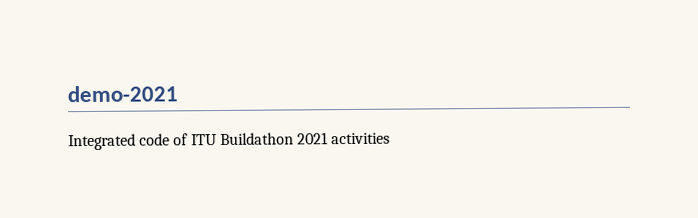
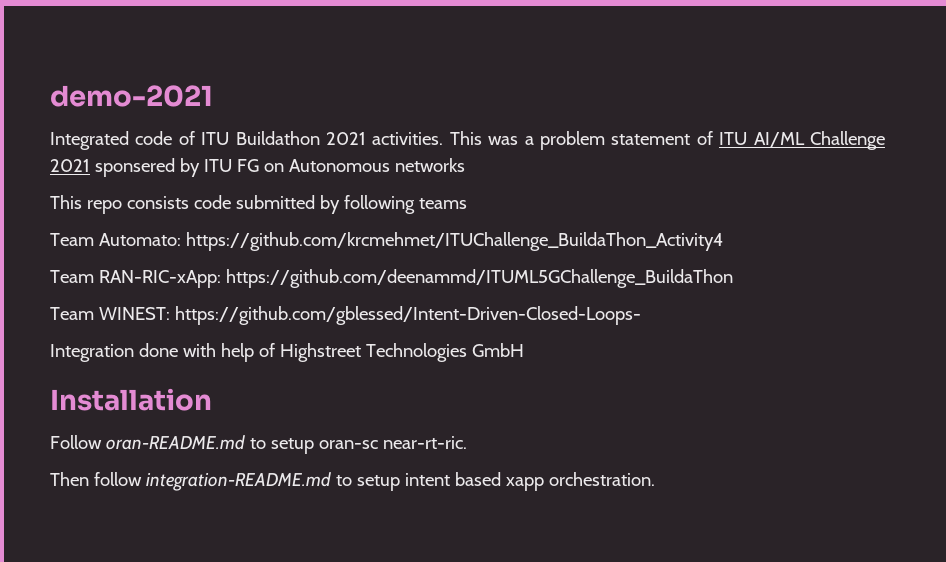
[331,132,391,145] activities -> [372,131,885,150] [50,158,465,177] [50,195,467,214] [50,232,723,251] [50,269,733,288] [50,306,641,325] [50,343,524,362] [50,388,212,411] [50,435,467,454] [50,472,655,491] activities. This was a problem statement of ITU AI/ML Challenge 2021 sponsered by ITU FG on Autonomous networks // This repo consists code submitted by following teams // Team Automato: https://github.com/krcmehmet/ITUChallenge_BuildaThon_Activity4 // Team RAN-RIC-xApp: https://github.com/deenammd/ITUML5GChallenge_BuildaThon // Team WINEST: https://github.com/gblessed/Intent-Driven-Closed-Loops- // Integration done with help of Highstreet Technologies GmbH // Installation // Follow oran-README.md to setup oran-sc near-rt-ric. // Then follow integration-README.md to setup intent based xapp orchestration.

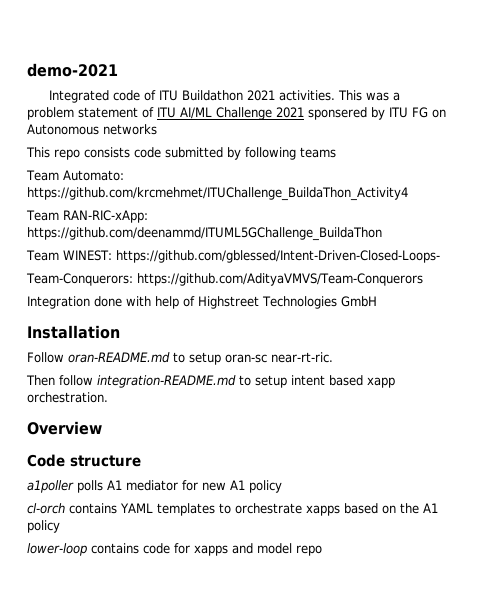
(641, 315) none -> [26,273,423,286] // Team-Conquerors: https://github.com/AdityaVMVS/Team-Conquerors
(655, 479) none -> [27,421,102,435] [27,454,141,467] [27,480,282,493] [27,503,438,516] [27,520,60,533] [27,543,322,556] // Overview // Code structure // a1poller polls A1 mediator for new A1 policy // cl-orch contains YAML templates to orchestrate xapps based on the A1 policy // lower-loop contains code for xapps and model repo

